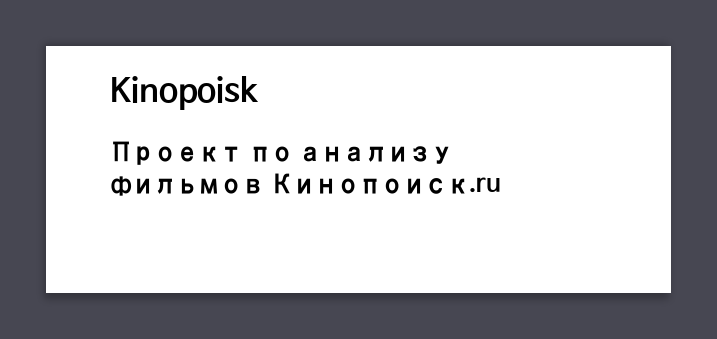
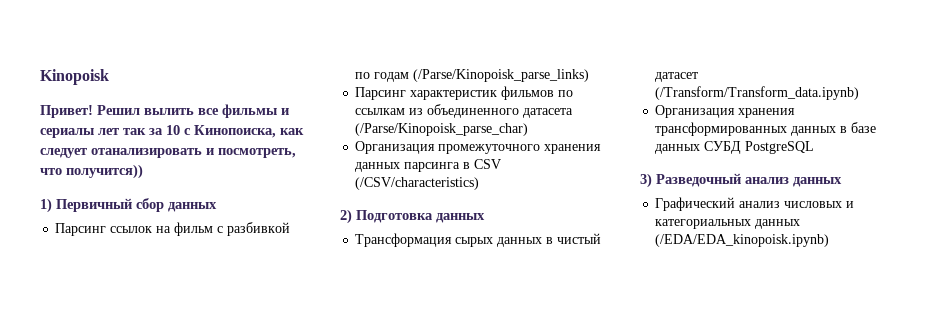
[110,141,454,165] [110,173,501,196] Проект по анализу фильмов Кинопоиск.ru -> [40,104,289,118] [40,125,304,138] [40,148,296,158] [40,164,143,179] [40,198,217,213] [55,222,291,236] [355,69,590,82] [355,86,574,100] [355,104,574,118] [355,123,529,136] [355,141,602,154] [355,159,502,172] [355,177,480,190] [340,209,485,224] [355,233,602,247] [655,72,699,82] [655,86,860,100] [655,105,796,118] [655,122,877,136] [655,141,815,154] [640,173,842,188] [655,197,855,211] [655,219,801,229] [655,234,830,247] Привет! Решил вылить все фильмы и сериалы лет так за 10 с Кинопоиска, как следует отанализировать и посмотреть, что получится)) // 1) Первичный сбор данных // Парсинг ссылок на фильм с разбивкой по годам (/Parse/Kinopoisk_parse_links) // Парсинг характеристик фильмов по ссылкам из объединенного датасета (/Parse/Kinopoisk_parse_char) // Организация промежуточного хранения данных парсинга в CSV (/CSV/characteristics) // 2) Подготовка данных // Трансформация сырых данных в чистый датасет (/Transform/Transform_data.ipynb) // Организация хранения трансформированных данных в базе данных СУБД PostgreSQL // 3) Разведочный анализ данных // Графический анализ числовых и категориальных данных (/EDA/EDA_kinopoisk.ipynb)

